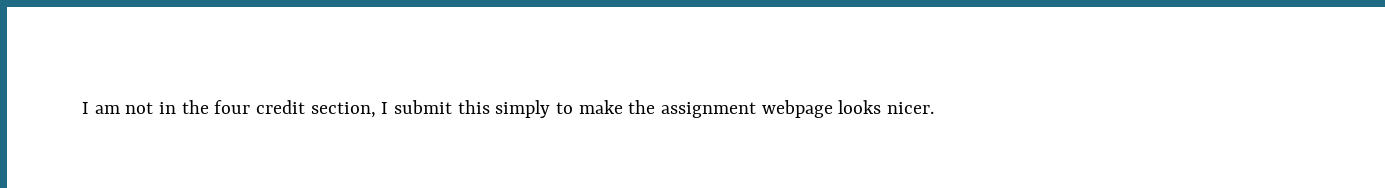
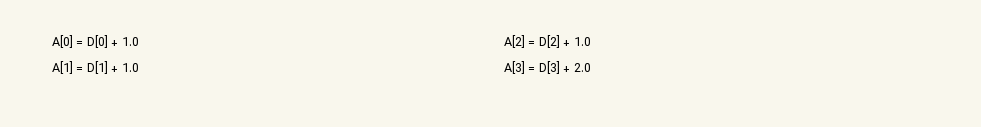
[82,100,935,118] I am not in the four credit section, I submit this simply to make the assignment webpage looks nicer. -> [52,35,139,48] [52,61,139,74] [504,35,591,48] [504,61,591,74] A[0] = D[0] + 1.0 // A[1] = D[1] + 1.0 // A[2] = D[2] + 1.0 // A[3] = D[3] + 2.0

